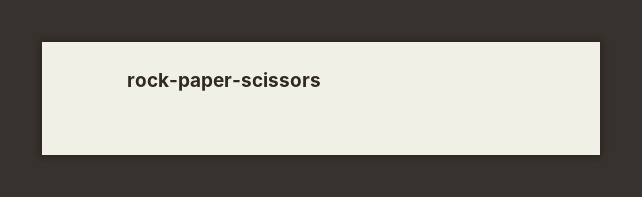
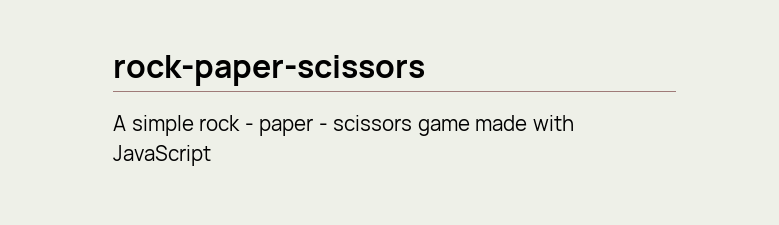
(321, 81) none -> [113,115,574,136] [113,145,211,166] // A simple rock - paper - scissors game made with JavaScript

